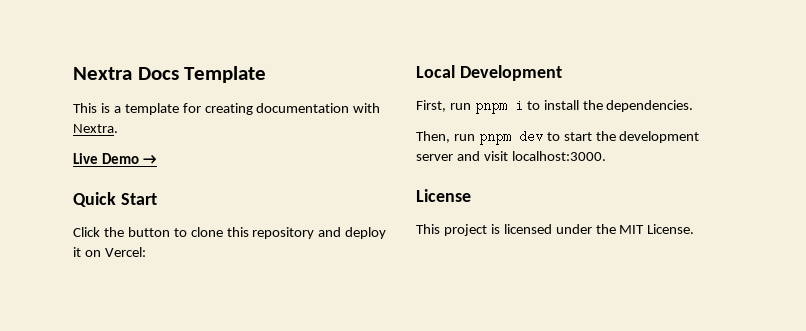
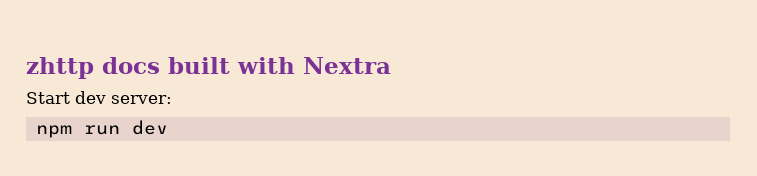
[73,66,267,83] [73,103,381,115] [73,124,118,133] [73,153,157,164] [73,192,157,207] [73,227,387,239] [73,247,146,257] [416,65,562,81] [416,100,694,114] [416,130,700,145] [416,151,606,161] [416,189,471,202] [416,224,695,236] Nextra Docs Template // This is a template for creating documentation with Nextra. // Live Demo → // Quick Start // Click the button to clone this repository and deploy it on Vercel: // Local Development // First, run pnpm i to install the dependencies. // Then, run pnpm dev to start the development server and visit localhost:3000. // License // This project is licensed under the MIT License. -> [26,57,391,79] [26,91,172,104] [35,120,168,138] zhttp docs built with Nextra // Start dev server: // npm run dev

